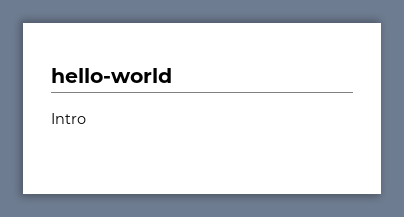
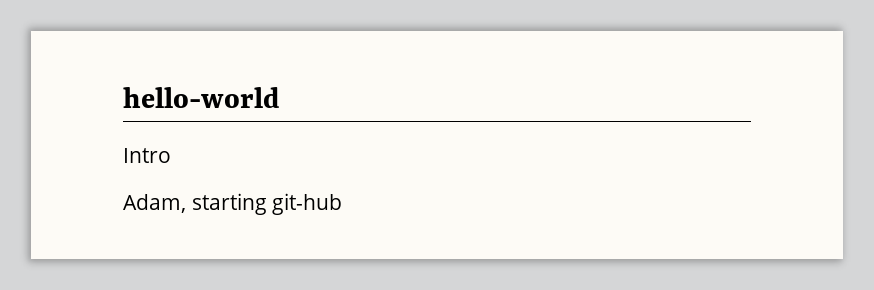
(86, 118) none -> [123,193,343,215] // Adam, starting git-hub

